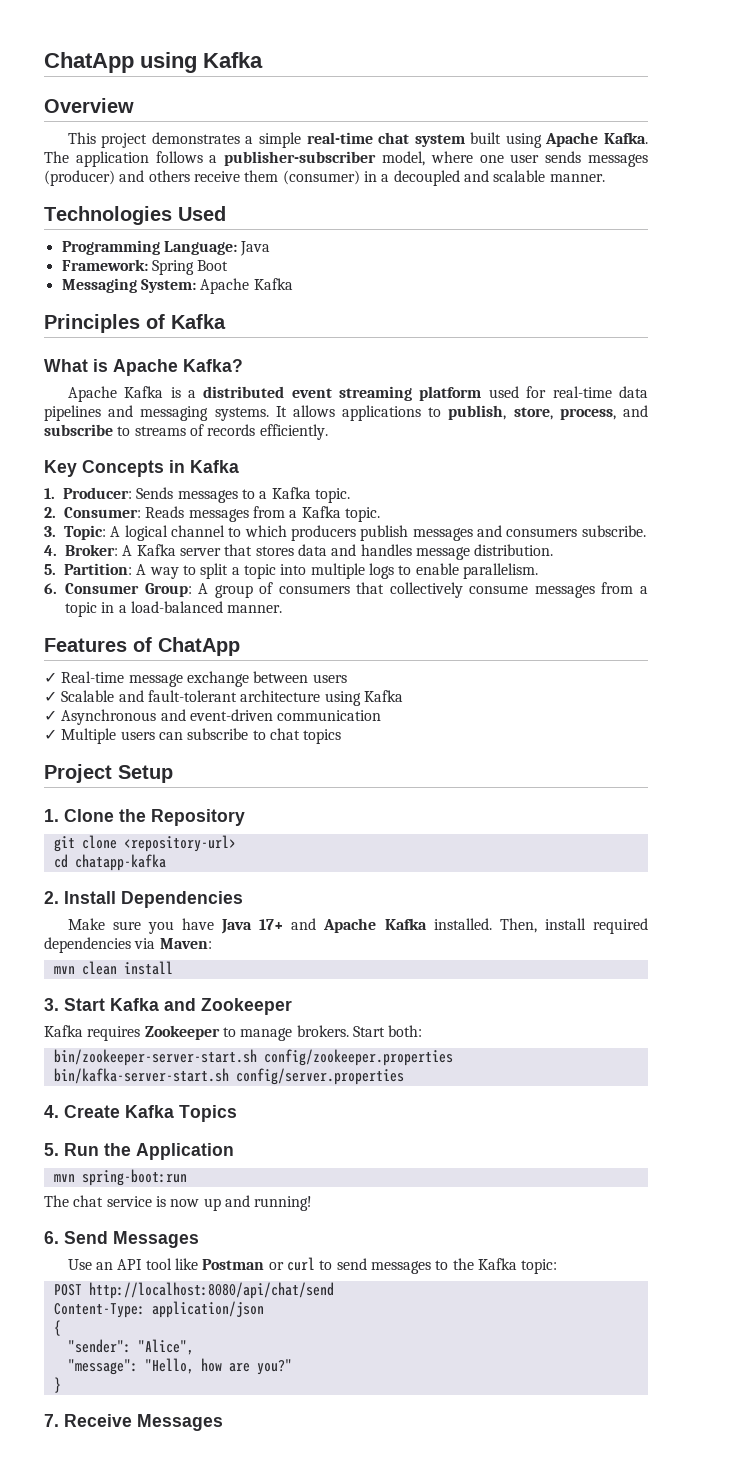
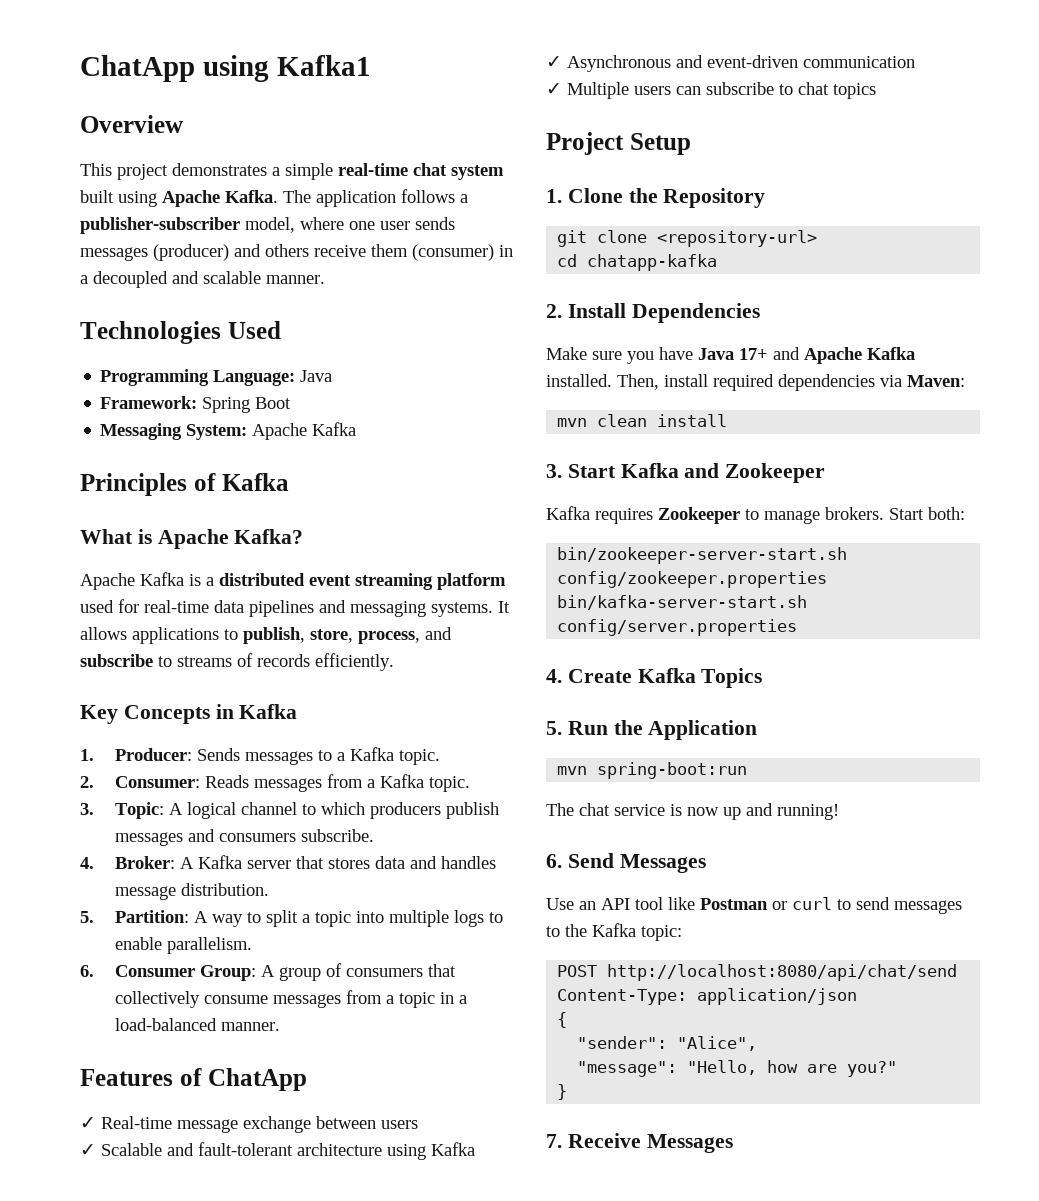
[203,52,263,68] Kafka -> [276,55,371,76] Kafka1

